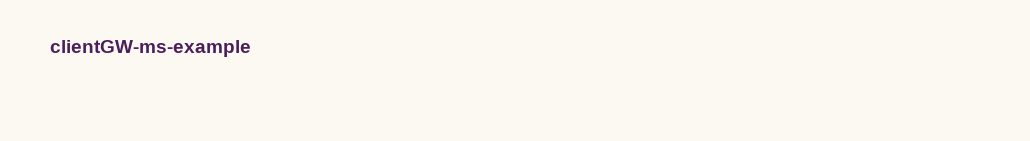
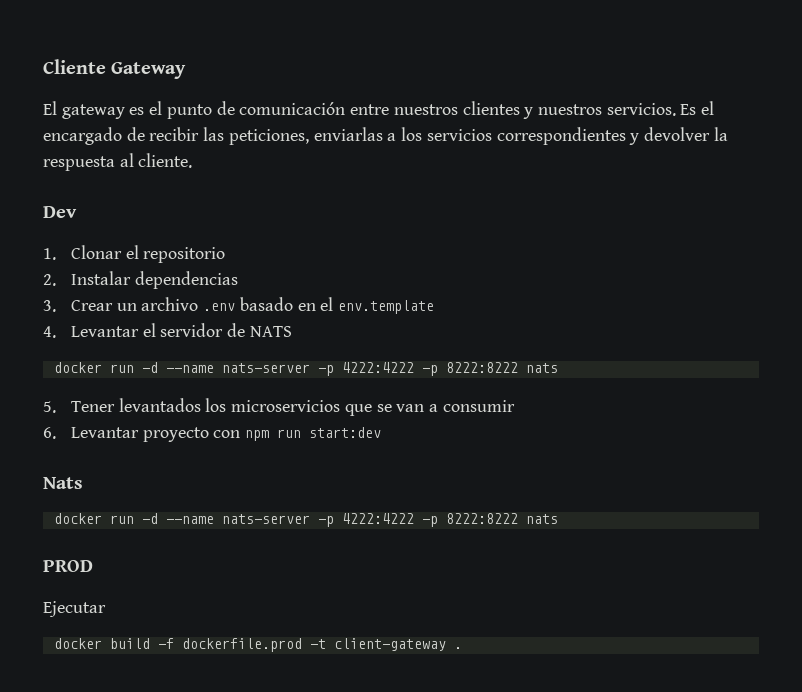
[50,40,251,57] clientGW-ms-example -> [43,59,187,79] [43,101,715,119] [43,127,728,145] [43,153,193,171] [43,206,77,218] [43,245,226,263] [43,271,238,289] [43,297,435,314] [43,323,292,338] [53,362,558,376] [43,398,515,416] [43,427,382,442] [43,477,83,489] [53,513,558,527] [43,560,93,572] [43,601,106,617] [53,638,462,652] Cliente Gateway // El gateway es el punto de comunicación entre nuestros clientes y nuestros servicios. Es el encargado de recibir las peticiones, enviarlas a los servicios correspondientes y devolver la respuesta al cliente. // Dev // 1. Clonar el repositorio // 2. Instalar dependencias // 3. Crear un archivo .env basado en el env.template // 4. Levantar el servidor de NATS // docker run -d --name nats-server -p 4222:4222 -p 8222:8222 nats // 5. Tener levantados los microservicios que se van a consumir // 6. Levantar proyecto con npm run start:dev // Nats // docker run -d --name nats-server -p 4222:4222 -p 8222:8222 nats // PROD // Ejecutar // docker build -f dockerfile.prod -t client-gateway .

